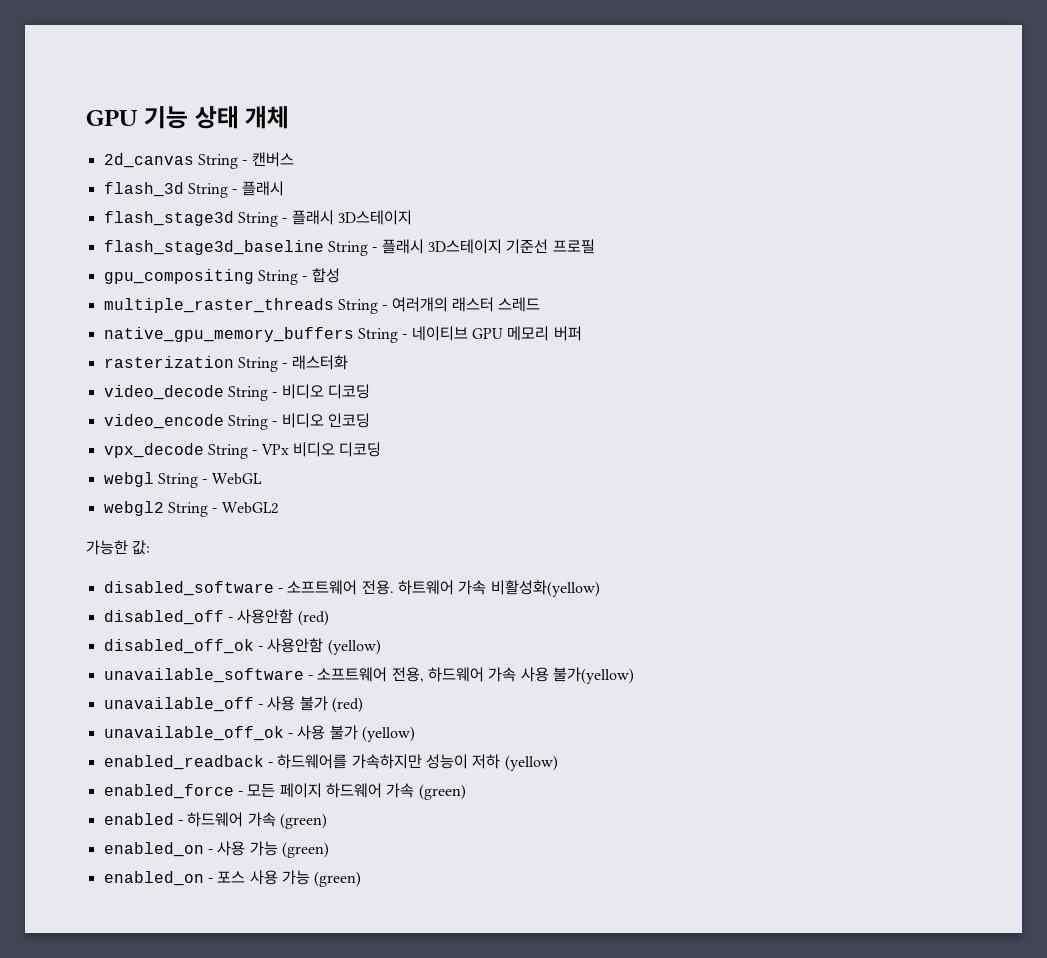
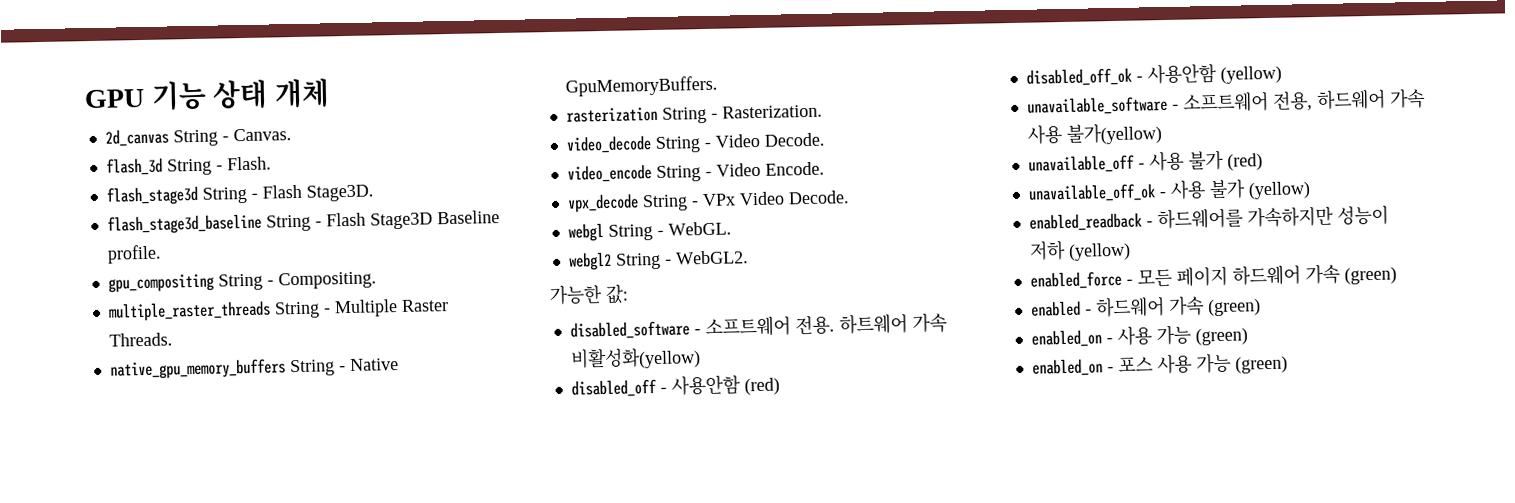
[251,152,294,167] 캔버스 -> [232,128,292,142] Canvas.
[241,181,284,196] 플래시 -> [226,156,272,171] Flash.
[291,210,412,225] 플래시 3D스테이지 -> [261,184,374,202] Flash Stage3D.
[381,239,595,254] 플래시 3D스테이지 기준선 프로필 -> [325,210,500,230] [106,244,162,264] Flash Stage3D Baseline profile.
[311,268,340,283] 합성 -> [277,271,377,290] Compositing.
[391,297,541,312] 여러개의 래스터 스레드 -> [333,299,449,318] [108,332,173,347] Multiple Raster Threads.
[411,326,582,341] 네이티브 GPU 메모리 버퍼 -> [349,358,399,372] [564,75,718,97] Native GpuMemoryBuffers.
[291,355,348,370] 래스터화 -> [721,104,823,119] Rasterization.
[281,384,370,399] 비디오 디코딩 -> [714,132,825,148] Video Decode.
[281,413,370,428] 비디오 인코딩 -> [715,161,825,177] Video Encode.
[292,442,382,457] 비디오 디코딩 -> [738,190,850,206] Video Decode.
[211,473,262,485] WebGL -> [667,221,732,236] WebGL.
[221,502,278,514] WebGL2 -> [674,250,749,265] WebGL2.

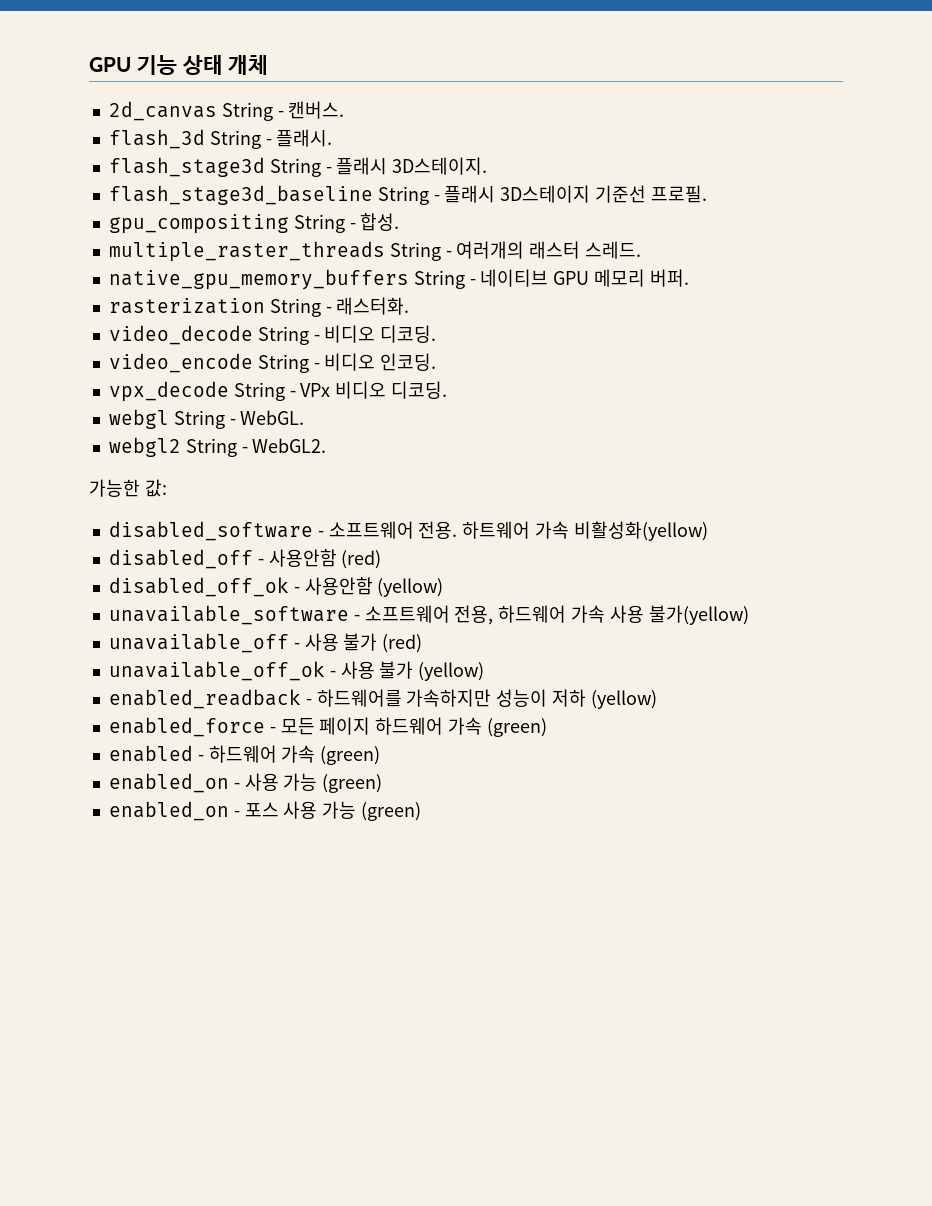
[232,128,292,142] Canvas. -> [288,101,345,119] 캔버스.
[226,156,272,171] Flash. -> [276,129,333,147] 플래시.
[261,184,374,202] Flash Stage3D. -> [336,157,488,175] 플래시 3D스테이지.
[325,210,500,230] [106,244,162,264] Flash Stage3D Baseline profile. -> [444,185,707,203] 플래시 3D스테이지 기준선 프로필.
[277,271,377,290] Compositing. -> [360,213,400,231] 합성.
[333,299,449,318] [108,332,173,347] Multiple Raster Threads. -> [456,241,642,259] 여러개의 래스터 스레드.
[349,358,399,372] [564,75,718,97] Native GpuMemoryBuffers. -> [480,269,689,287] 네이티브 GPU 메모리 버퍼.
[721,104,823,119] Rasterization. -> [336,297,410,315] 래스터화.
[714,132,825,148] Video Decode. -> [324,325,437,343] 비디오 디코딩.
[715,161,825,177] Video Encode. -> [324,353,437,371] 비디오 인코딩.
[738,190,850,206] Video Decode. -> [335,381,448,399] 비디오 디코딩.

